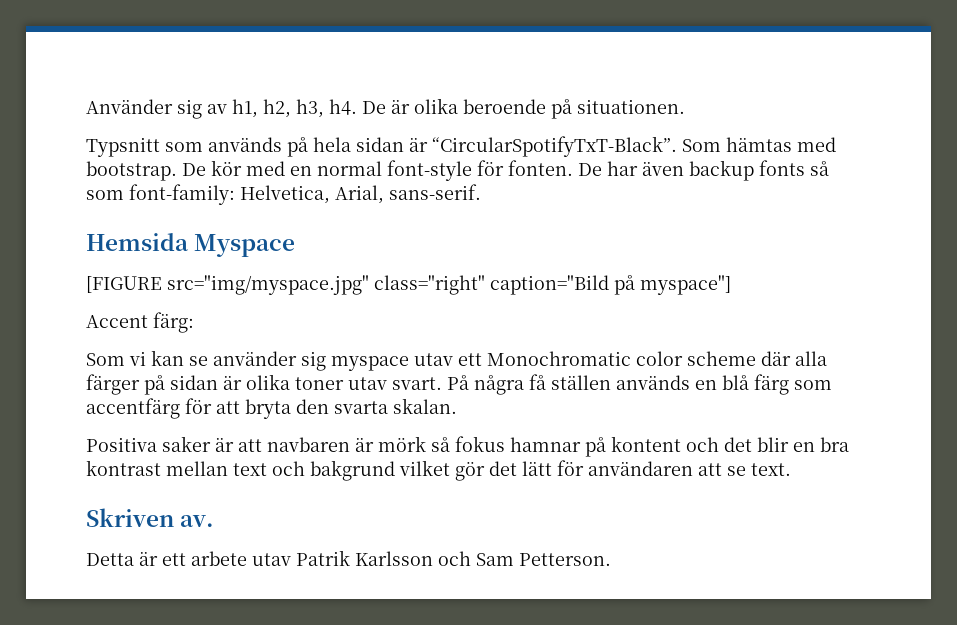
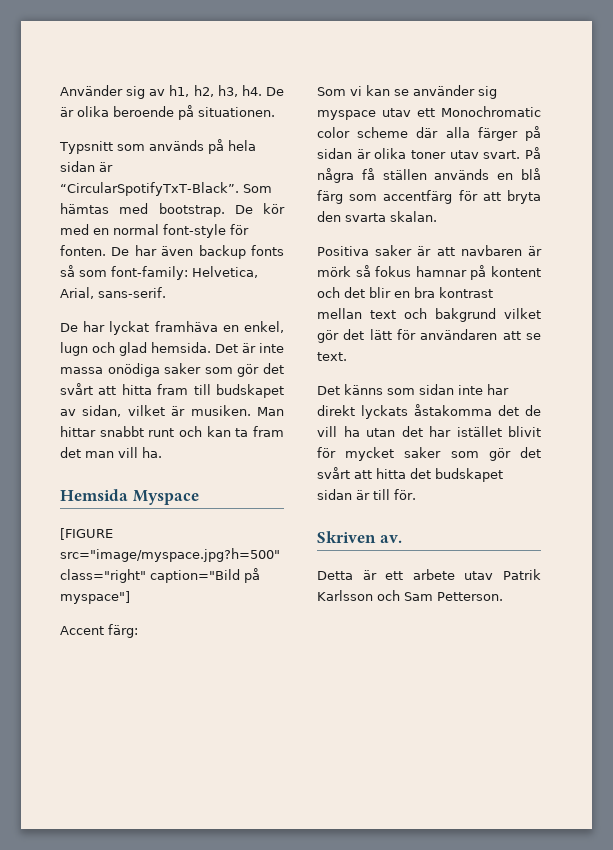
(481, 192) none -> [60,321,284,335] [60,342,284,356] [60,363,284,377] [60,383,284,398] [60,405,284,417] [60,426,284,437] [60,447,162,458] // De har lyckat framhäva en enkel, lugn och glad hemsida. Det är inte massa onödiga saker som gör det svårt att hitta fram till budskapet av sidan, vilket är musiken. Man hittar snabbt runt och kan ta fram det man vill ha.
[167,275,369,295] src="img/myspace.jpg" -> [60,548,280,562] src="image/myspace.jpg?h=500"
(791, 469) none -> [317,384,509,395] [317,404,541,419] [317,426,541,437] [317,447,541,461] [317,467,503,482] [317,489,416,500] // Det känns som sidan inte har direkt lyckats åstakomma det de vill ha utan det har istället blivit för mycket saker som gör det svårt att hitta det budskapet sidan är till för.

